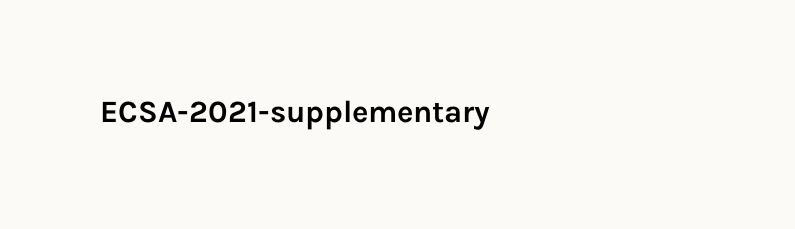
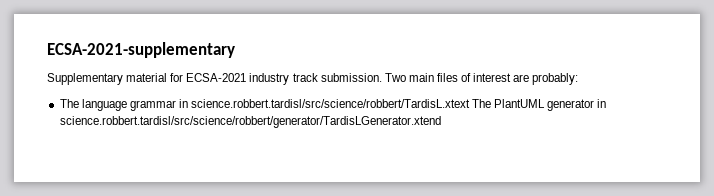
(490, 115) none -> [47,73,579,85] [59,99,607,111] [59,116,441,128] // Supplementary material for ECSA-2021 industry track submission. Two main files of interest are probably: // The language grammar in science.robbert.tardisl/src/science/robbert/TardisL.xtext The PlantUML generator in science.robbert.tardisl/src/science/robbert/generator/TardisLGenerator.xtend

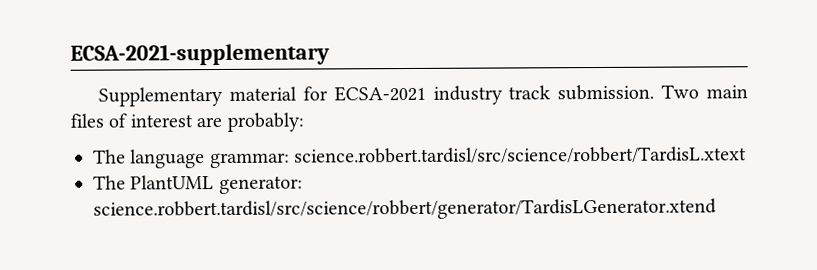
[129,99,188,111] grammar in -> [209,152,290,169] grammar:
(471, 103) none -> (748, 155) //
[547,99,607,111] generator in -> [218,175,303,194] generator:

